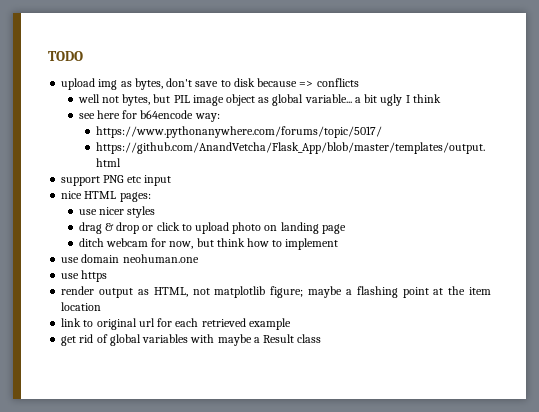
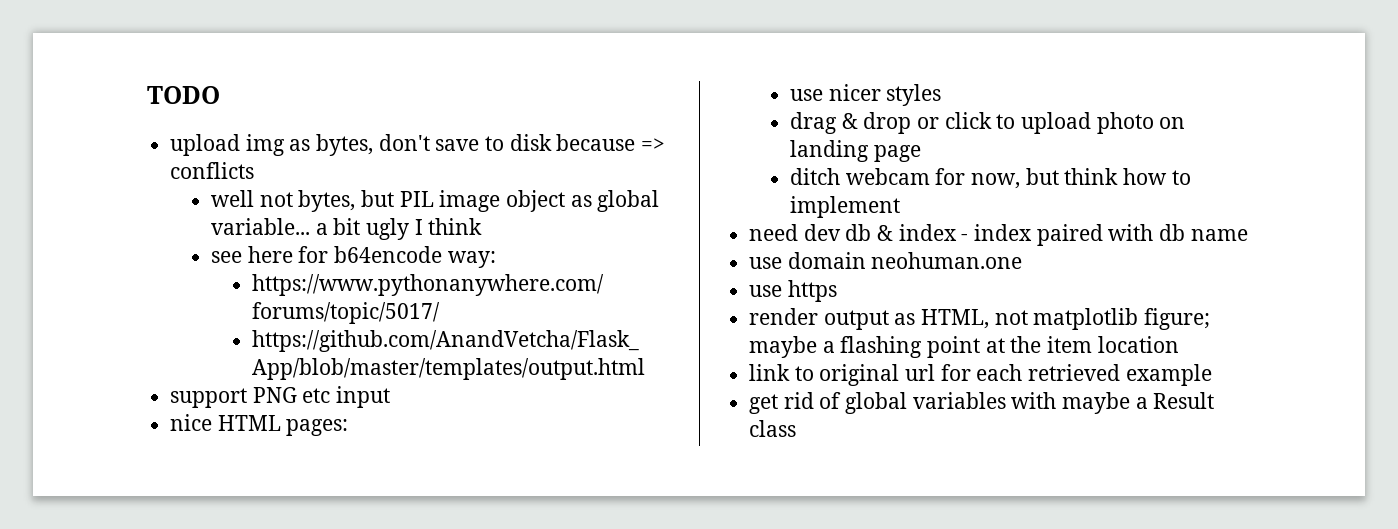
(339, 244) none -> [749,224,1248,246] // need dev db & index - index paired with db name

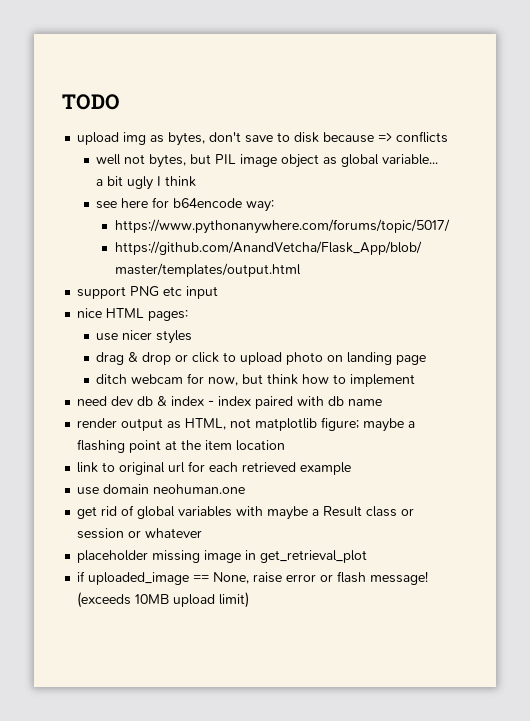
[749,252,1023,269] [749,280,837,302] // use domain neohuman.one // use https -> (383, 402) none
(1212, 375) none -> [77,484,246,495] // use domain neohuman.one
(797, 428) none -> [401,508,415,516] [77,528,203,539] [77,550,368,563] [77,571,429,585] [77,592,250,608] or session or whatever // placeholder missing image in get_retrieval_plot // if uploaded_image == None, raise error or flash message! (exceeds 10MB upload limit)

